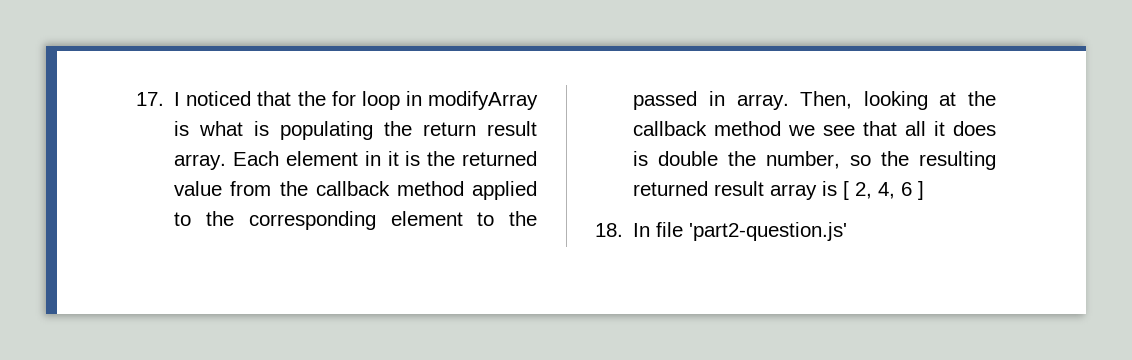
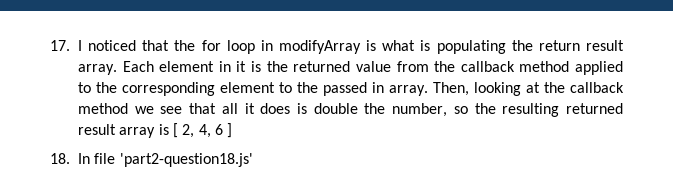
[689,222,848,241] 'part2-question.js' -> [119,153,253,167] 'part2-question18.js'

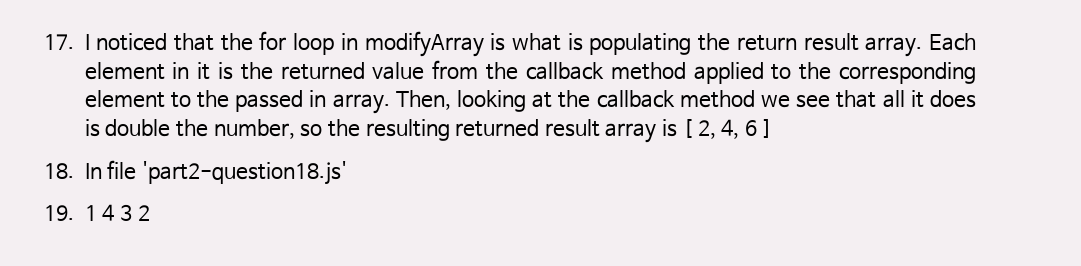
(253, 160) none -> [44,204,150,221] // 19. 1 4 3 2

